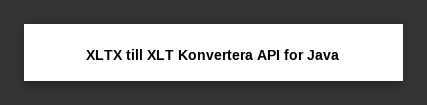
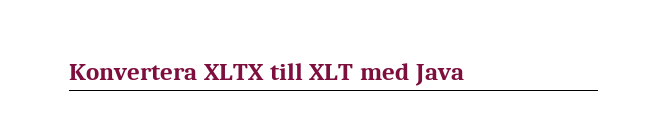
(86, 55) none -> [69,64,197,80] Konvertera
[178,49,304,60] Konvertera API for -> [360,63,409,80] med

